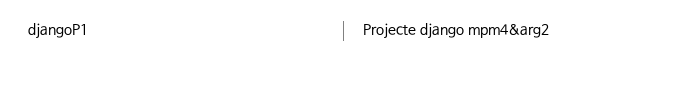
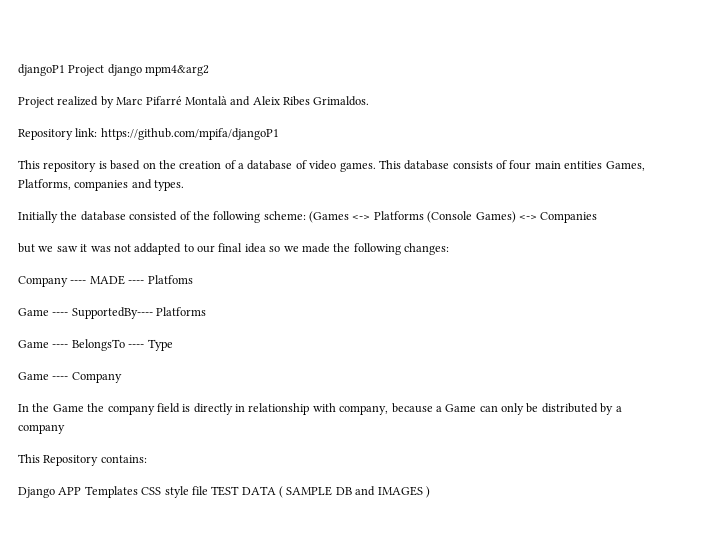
[363,23,416,39] // Projecte -> [68,65,105,76] Project
(549, 31) none -> [18,96,370,108] [18,128,279,140] [18,160,645,172] [18,179,185,191] [18,211,598,223] [18,243,449,255] [18,275,193,287] [18,307,207,319] [18,339,173,351] [18,372,122,383] [18,403,622,415] [18,424,65,434] [18,454,147,466] [18,486,430,498] // Project realized by Marc Pifarré Montalà and Aleix Ribes Grimaldos. // Repository link: https://github.com/mpifa/djangoP1 // This repository is based on the creation of a database of video games. This database consists of four main entities Games, Platforms, companies and types. // Initially the database consisted of the following scheme: (Games <-> Platforms (Console Games) <-> Companies // but we saw it was not addapted to our final idea so we made the following changes: // Company ---- MADE ---- Platfoms // Game ---- SupportedBy---- Platforms // Game ---- BelongsTo ---- Type // Game ---- Company // In the Game the company field is directly in relationship with company, because a Game can only be distributed by a company // This Repository contains: // Django APP Templates CSS style file TEST DATA ( SAMPLE DB and IMAGES )

